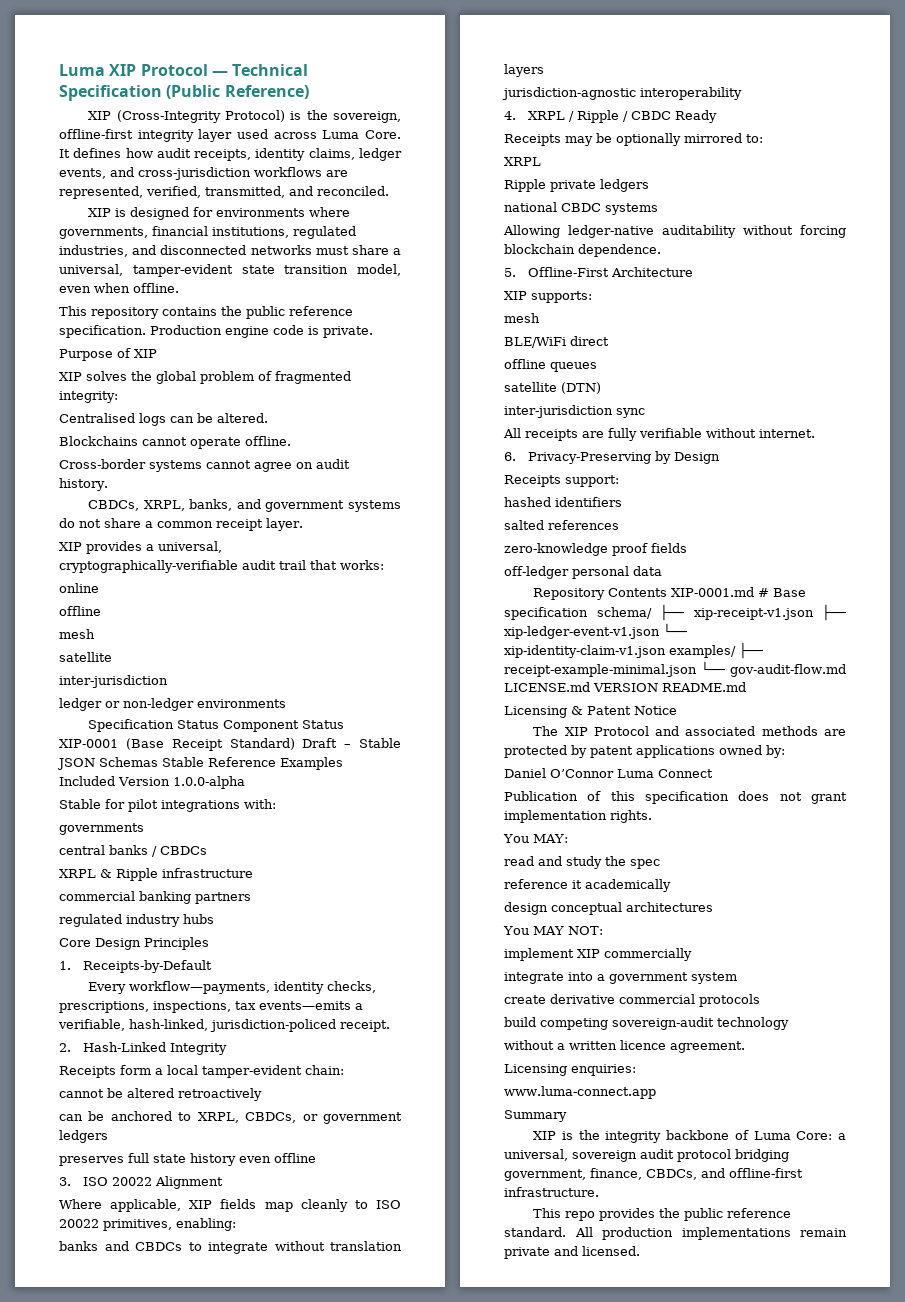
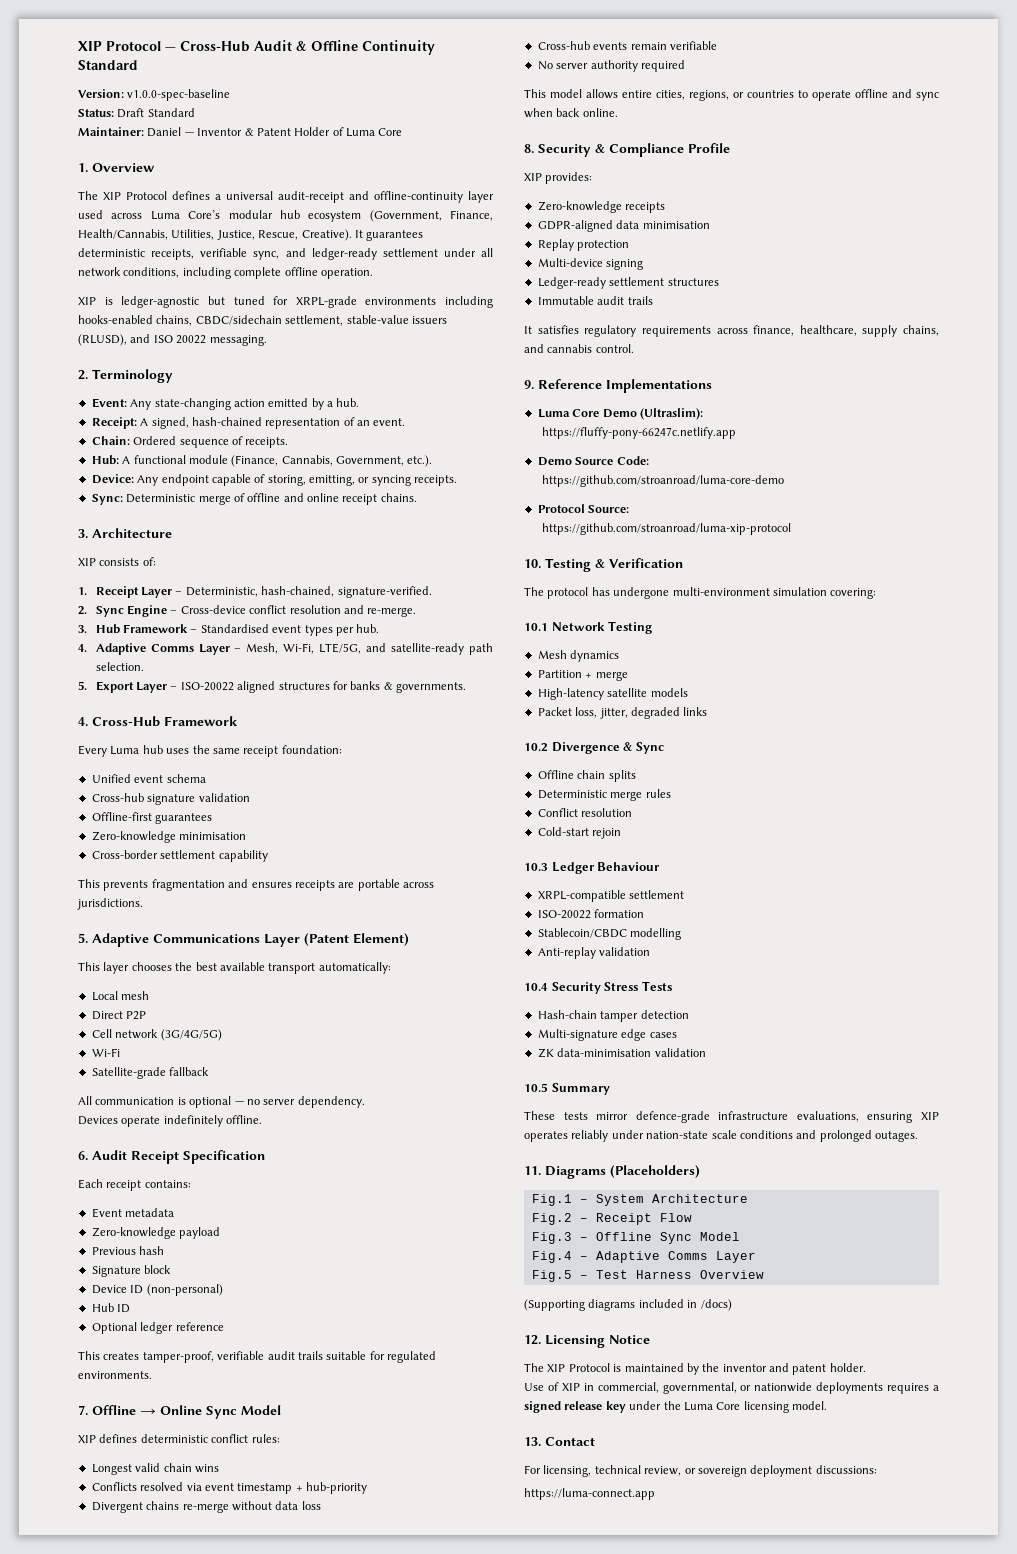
[59,64,105,76] Luma -> (78, 46) none
[232,64,309,76] [59,85,309,101] [88,110,401,123] [59,129,401,142] [59,148,402,161] [59,167,348,180] [59,186,389,199] [88,207,351,220] [59,226,356,239] [59,245,402,257] [59,264,401,277] [59,283,179,293] [59,306,353,319] [59,325,373,338] [59,348,157,361] [59,371,351,384] [59,391,118,403] [59,413,268,426] [59,436,291,449] [59,459,350,472] [59,478,108,491] [88,499,402,512] [59,518,303,531] [59,541,222,554] [59,560,384,573] [59,583,99,593] [59,606,101,616] [59,629,95,639] [59,652,112,662] [59,675,168,688] [59,698,286,711] [88,719,345,732] [59,738,401,751] [57,757,343,770] [59,776,245,789] [59,799,276,812] [59,823,144,835] [59,845,207,857] [59,868,253,881] [59,891,251,904] [59,914,214,927] [59,937,209,950] [59,960,212,973] [88,981,377,994] [59,1001,363,1013] [58,1019,390,1032] [59,1042,227,1055] [59,1065,344,1078] [59,1088,262,1101] [59,1111,402,1124] [59,1130,108,1143] [59,1153,316,1166] [59,1176,223,1189] [59,1199,401,1212] [59,1218,236,1231] [59,1241,402,1254] [504,64,544,77] [502,87,742,100] [504,110,717,123] [504,133,763,146] [504,157,541,166] [504,179,649,192] [504,202,658,215] [503,225,846,238] [504,244,661,257] [504,267,693,277] [504,291,592,303] [504,313,540,323] [504,336,609,348] [504,359,597,372] [504,382,601,394] [504,405,645,418] [503,428,815,441] [504,451,720,464] [504,475,619,487] [504,497,622,507] [504,520,619,530] [504,543,687,556] [504,566,662,579] [533,587,807,600] [504,604,846,621] [504,623,687,639] [504,642,763,659] [504,661,847,677] [504,682,746,692] [504,706,677,718] [533,726,846,736] [504,745,785,758] [504,768,713,778] [504,791,847,804] [504,810,652,823] [503,834,568,843] [504,856,660,869] [504,879,671,892] [504,902,713,915] [503,926,603,935] [504,948,692,961] [504,972,737,984] [504,994,760,1007] [504,1017,789,1030] [504,1040,745,1053] [504,1064,636,1076] [504,1086,656,1099] [504,1110,567,1122] [533,1130,846,1143] [504,1149,789,1162] [504,1168,803,1181] [504,1187,599,1197] [533,1208,792,1221] [504,1227,847,1240] [504,1246,640,1259] Technical Specification (Public Reference) // XIP (Cross-Integrity Protocol) is the sovereign, offline-first integrity layer used across Luma Core. It defines how audit receipts, identity claims, ledger events, and cross-jurisdiction workflows are represented, verified, transmitted, and reconciled. // XIP is designed for environments where governments, financial institutions, regulated industries, and disconnected networks must share a universal, tamper-evident state transition model, even when offline. // This repository contains the public reference specification. Production engine code is private. // Purpose of XIP // XIP solves the global problem of fragmented integrity: // Centralised logs can be altered. // Blockchains cannot operate offline. // Cross-border systems cannot agree on audit history. // CBDCs, XRPL, banks, and government systems do not share a common receipt layer. // XIP provides a universal, cryptographically-verifiable audit trail that works: // online // offline // mesh // satellite // inter-jurisdiction // ledger or non-ledger environments // Specification Status Component Status XIP-0001 (Base Receipt Standard) Draft – Stable JSON Schemas Stable Reference Examples Included Version 1.0.0-alpha // Stable for pilot integrations with: // governments // central banks / CBDCs // XRPL & Ripple infrastructure // commercial banking partners // regulated industry hubs // Core Design Principles // 1. Receipts-by-Default // Every workflow—payments, identity checks, prescriptions, inspections, tax events—emits a verifiable, hash-linked, jurisdiction-policed receipt. // 2. Hash-Linked Integrity // Receipts form a local tamper-evident chain: // cannot be altered retroactively // can be anchored to XRPL, CBDCs, or government ledgers // preserves full state history even offline // 3. ISO 20022 Alignment // Where applicable, XIP fields map cleanly to ISO 20022 primitives, enabling: // banks and CBDCs to integrate without translation layers // jurisdiction-agnostic interoperability // 4. XRPL / Ripple / CBDC Ready // Receipts may be optionally mirrored to: // XRPL // Ripple private ledgers // national CBDC systems // Allowing ledger-native auditability without forcing blockchain dependence. // 5. Offline-First Architecture // XIP supports: // mesh // BLE/WiFi direct // offline queues // satellite (DTN) // inter-jurisdiction sync // All receipts are fully verifiable without internet. // 6. Privacy-Preserving by Design // Receipts support: // hashed identifiers // salted references // zero-knowledge proof fields // off-ledger personal data // Repository Contents XIP-0001.md # Base specification schema/ ├── xip-receipt-v1.json ├── xip-ledger-event-v1.json └── xip-identity-claim-v1.json examples/ ├── receipt-example-minimal.json └── gov-audit-flow.md LICENSE.md VERSION README.md // Licensing & Patent Notice // The XIP Protocol and associated methods are protected by patent applications owned by: // Daniel O’Connor Luma Connect // Publication of this specification does not grant implementation rights. // You MAY: // read and study the spec // reference it academically // design conceptual architectures // You MAY NOT: // implement XIP commercially // integrate into a government system // create derivative commercial protocols // build competing sovereign-audit technology // without a written licence agreement. // Licensing enquiries: // www.luma-connect.app // Summary // XIP is the integrity backbone of Luma Core: a universal, sovereign audit protocol bridging government, finance, CBDCs, and offline-first infrastructure. // This repo provides the public reference standard. All production implementations remain private and licensed. -> [180,40,435,55] [78,60,138,70] [78,89,231,101] [78,108,195,118] [78,127,403,137] [78,163,155,172] [78,191,494,203] [78,210,493,222] [78,229,424,241] [78,248,493,260] [78,267,373,279] [78,296,493,308] [78,315,447,326] [78,334,267,346] [78,369,173,383] [91,398,360,410] [91,417,406,429] [91,436,289,448] [91,455,433,467] [91,474,458,486] [91,493,417,505] [78,528,172,538] [78,557,156,566] [78,586,432,598] [78,605,417,617] [78,624,380,636] [78,643,494,655] [95,662,144,671] [78,681,467,693] [78,716,238,727] [78,745,342,757] [91,774,206,783] [91,793,250,805] [91,812,213,824] [91,831,247,843] [91,850,268,862] [78,879,434,891] [77,898,143,910] [78,933,409,947] [78,962,391,974] [91,991,150,1001] [91,1011,147,1020] [91,1029,222,1041] [91,1048,120,1057] [91,1067,210,1079] [78,1096,365,1108] [78,1115,263,1127] [78,1150,265,1164] [78,1179,191,1191] [91,1208,175,1218] [91,1227,221,1239] [91,1246,165,1255] [91,1265,172,1277] [91,1284,223,1296] [91,1303,131,1313] [91,1322,224,1334] [78,1351,436,1363] [78,1371,152,1379] [78,1405,281,1419] [78,1434,280,1443] [91,1463,219,1475] [91,1482,367,1494] [91,1501,321,1513] [537,41,717,50] [537,60,685,72] [524,89,939,101] [524,108,618,118] [524,143,730,157] [524,172,593,184] [537,201,666,213] [537,220,710,232] [537,239,630,251] [537,258,644,270] [537,277,719,289] [537,296,653,305] [524,325,939,337] [524,344,634,353] [524,379,712,393] [537,408,703,420] [541,427,736,439] [537,456,649,466] [541,475,784,487] [537,504,630,513] [541,523,791,535] [524,558,683,572] [524,587,877,599] [524,621,653,634] [537,650,620,662] [537,670,628,681] [537,688,688,700] [537,707,708,719] [524,742,664,754] [537,770,636,782] [537,789,671,801] [537,808,633,817] [537,827,622,839] [524,862,661,874] [537,890,685,902] [537,909,645,919] [537,928,682,940] [537,947,651,959] [524,981,672,994] [537,1010,689,1022] [537,1029,677,1041] [537,1048,706,1058] [524,1083,610,1095] [524,1111,939,1123] [524,1130,918,1142] [524,1165,700,1179] [531,1194,748,1206] [531,1213,692,1225] [531,1232,740,1244] [531,1251,756,1263] [531,1270,764,1282] [524,1299,732,1311] [524,1335,650,1348] [524,1363,866,1375] [524,1382,939,1394] [524,1401,827,1413] [524,1437,595,1446] [524,1465,877,1477] [524,1488,655,1500] Cross-Hub Audit & Offline Continuity Standard // Version: v1.0.0-spec-baseline // Status: Draft Standard // Maintainer: Daniel — Inventor & Patent Holder of Luma Core // 1. Overview // The XIP Protocol defines a universal audit-receipt and offline-continuity layer used across Luma Core’s modular hub ecosystem (Government, Finance, Health/Cannabis, Utilities, Justice, Rescue, Creative). It guarantees deterministic receipts, verifiable sync, and ledger-ready settlement under all network conditions, including complete offline operation. // XIP is ledger-agnostic but tuned for XRPL-grade environments including hooks-enabled chains, CBDC/sidechain settlement, stable-value issuers (RLUSD), and ISO 20022 messaging. // 2. Terminology // Event: Any state-changing action emitted by a hub. // Receipt: A signed, hash-chained representation of an event. // Chain: Ordered sequence of receipts. // Hub: A functional module (Finance, Cannabis, Government, etc.). // Device: Any endpoint capable of storing, emitting, or syncing receipts. // Sync: Deterministic merge of offline and online receipt chains. // 3. Architecture // XIP consists of: // 1. Receipt Layer – Deterministic, hash-chained, signature-verified. // 2. Sync Engine – Cross-device conflict resolution and re-merge. // 3. Hub Framework – Standardised event types per hub. // 4. Adaptive Comms Layer – Mesh, Wi-Fi, LTE/5G, and satellite-ready path selection. // 5. Export Layer – ISO-20022 aligned structures for banks & governments. // 4. Cross-Hub Framework // Every Luma hub uses the same receipt foundation: // Unified event schema // Cross-hub signature validation // Offline-first guarantees // Zero-knowledge minimisation // Cross-border settlement capability // This prevents fragmentation and ensures receipts are portable across jurisdictions. // 5. Adaptive Communications Layer (Patent Element) // This layer chooses the best available transport automatically: // Local mesh // Direct P2P // Cell network (3G/4G/5G) // Wi-Fi // Satellite-grade fallback // All communication is optional — no server dependency. // Devices operate indefinitely offline. // 6. Audit Receipt Specification // Each receipt contains: // Event metadata // Zero-knowledge payload // Previous hash // Signature block // Device ID (non-personal) // Hub ID // Optional ledger reference // This creates tamper-proof, verifiable audit trails suitable for regulated environments. // 7. Offline → Online Sync Model // XIP defines deterministic conflict rules: // Longest valid chain wins // Conflicts resolved via event timestamp + hub-priority // Divergent chains re-merge without data loss // Cross-hub events remain verifiable // No server authority required // This model allows entire cities, regions, or countries to operate offline and sync when back online. // 8. Security & Compliance Profile // XIP provides: // Zero-knowledge receipts // GDPR-aligned data minimisation // Replay protection // Multi-device signing // Ledger-ready settlement structures // Immutable audit trails // It satisfies regulatory requirements across finance, healthcare, supply chains, and cannabis control. // 9. Reference Implementations // Luma Core Demo (Ultraslim): // https://fluffy-pony-66247c.netlify.app // Demo Source Code: // https://github.com/stroanroad/luma-core-demo // Protocol Source: // https://github.com/stroanroad/luma-xip-protocol // 10. Testing & Verification // The protocol has undergone multi-environment simulation covering: // 10.1 Network Testing // Mesh dynamics // Partition + merge // High-latency satellite models // Packet loss, jitter, degraded links // 10.2 Divergence & Sync // Offline chain splits // Deterministic merge rules // Conflict resolution // Cold-start rejoin // 10.3 Ledger Behaviour // XRPL-compatible settlement // ISO-20022 formation // Stablecoin/CBDC modelling // Anti-replay validation // 10.4 Security Stress Tests // Hash-chain tamper detection // Multi-signature edge cases // ZK data-minimisation validation // 10.5 Summary // These tests mirror defence-grade infrastructure evaluations, ensuring XIP operates reliably under nation-state scale conditions and prolonged outages. // 11. Diagrams (Placeholders) // Fig.1 – System Architecture // Fig.2 – Receipt Flow // Fig.3 – Offline Sync Model // Fig.4 – Adaptive Comms Layer // Fig.5 – Test Harness Overview // (Supporting diagrams included in /docs) // 12. Licensing Notice // The XIP Protocol is maintained by the inventor and patent holder. // Use of XIP in commercial, governmental, or nationwide deployments requires a signed release key under the Luma Core licensing model. // 13. Contact // For licensing, technical review, or sovereign deployment discussions: // https://luma-connect.app

